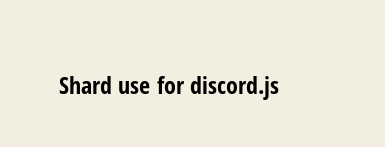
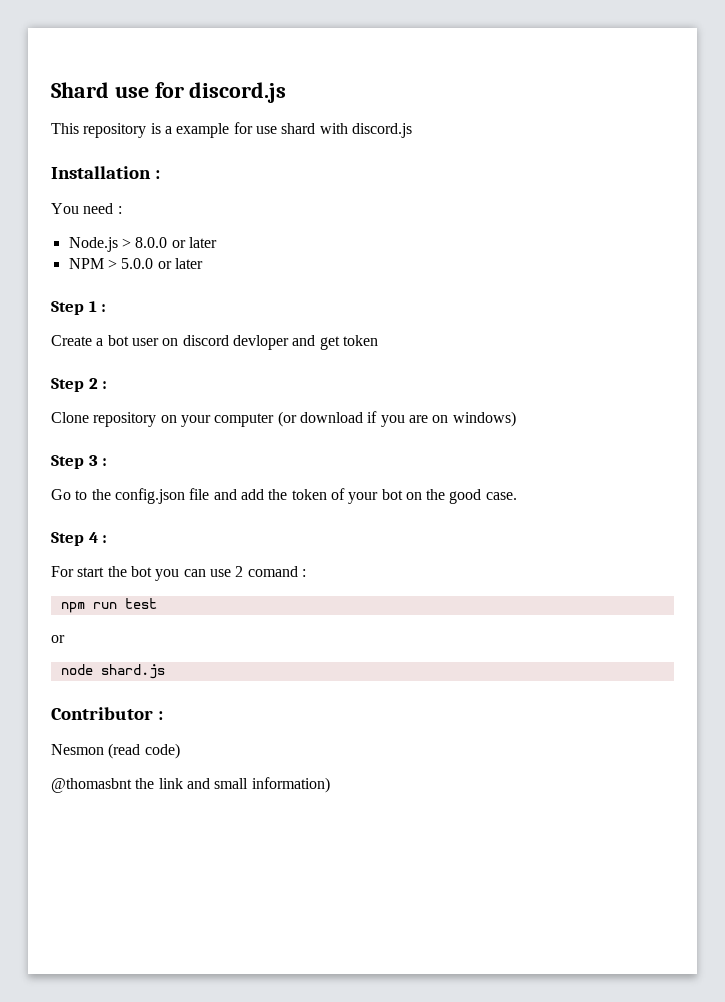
(280, 88) none -> [51,122,412,138] [51,166,161,179] [51,203,122,214] [68,237,217,252] [68,258,203,269] [51,301,107,315] [51,335,378,350] [51,378,108,392] [51,411,516,427] [51,455,108,469] [51,488,517,504] [51,532,108,546] [51,566,306,581] [60,598,157,613] [51,635,65,643] [60,664,165,679] [51,707,164,720] [51,743,180,759] [51,777,330,793] // This repository is a example for use shard with discord.js // Installation : // You need : // Node.js > 8.0.0 or later // NPM > 5.0.0 or later // Step 1 : // Create a bot user on discord devloper and get token // Step 2 : // Clone repository on your computer (or download if you are on windows) // Step 3 : // Go to the config.json file and add the token of your bot on the good case. // Step 4 : // For start the bot you can use 2 comand : // npm run test // or // node shard.js // Contributor : // Nesmon (read code) // @thomasbnt the link and small information)

